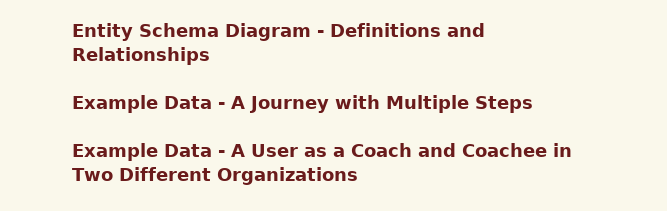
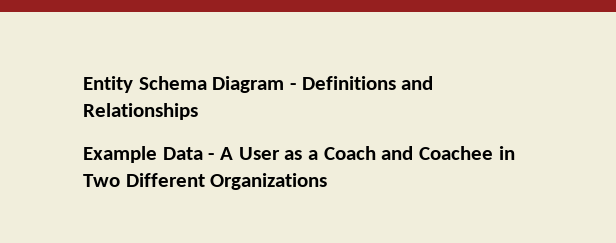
[72,95,533,113] // Example Data - A Journey with Multiple Steps -> (198, 111) none

